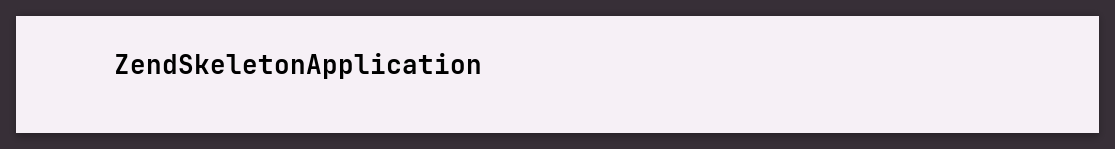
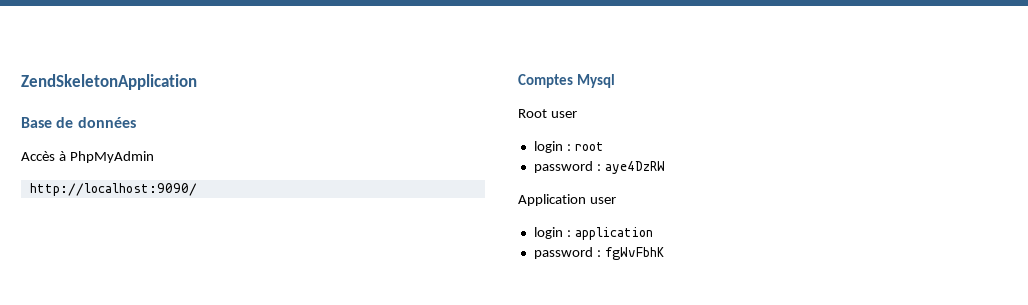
(482, 66) none -> [21,117,136,128] [21,151,154,163] [29,183,197,196] [518,74,615,88] [518,109,577,118] [533,141,604,153] [533,161,665,174] [518,194,616,206] [533,227,653,240] [533,247,664,260] // Base de données // Accès à PhpMyAdmin // http://localhost:9090/ // Comptes Mysql // Root user // login : root // password : aye4DzRW // Application user // login : application // password : fgWvFbhK

